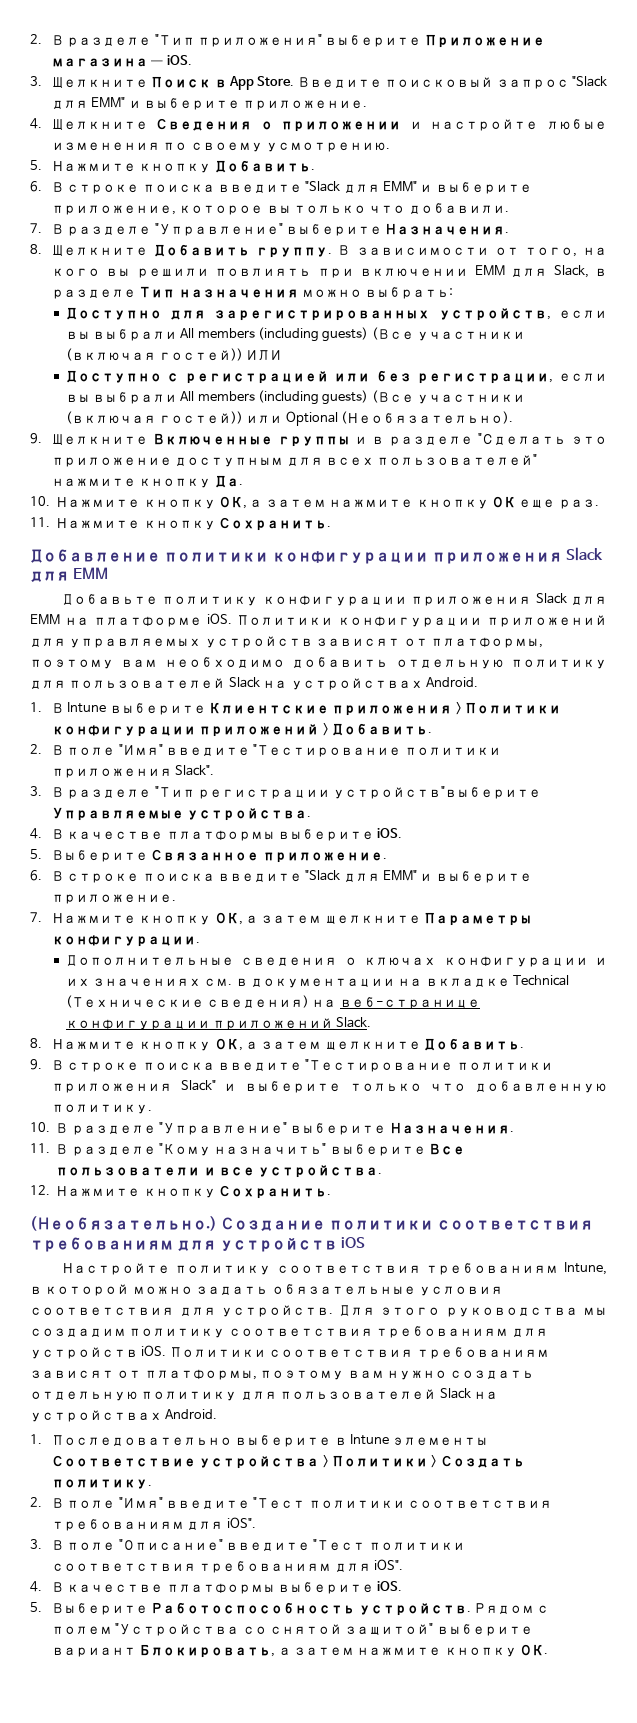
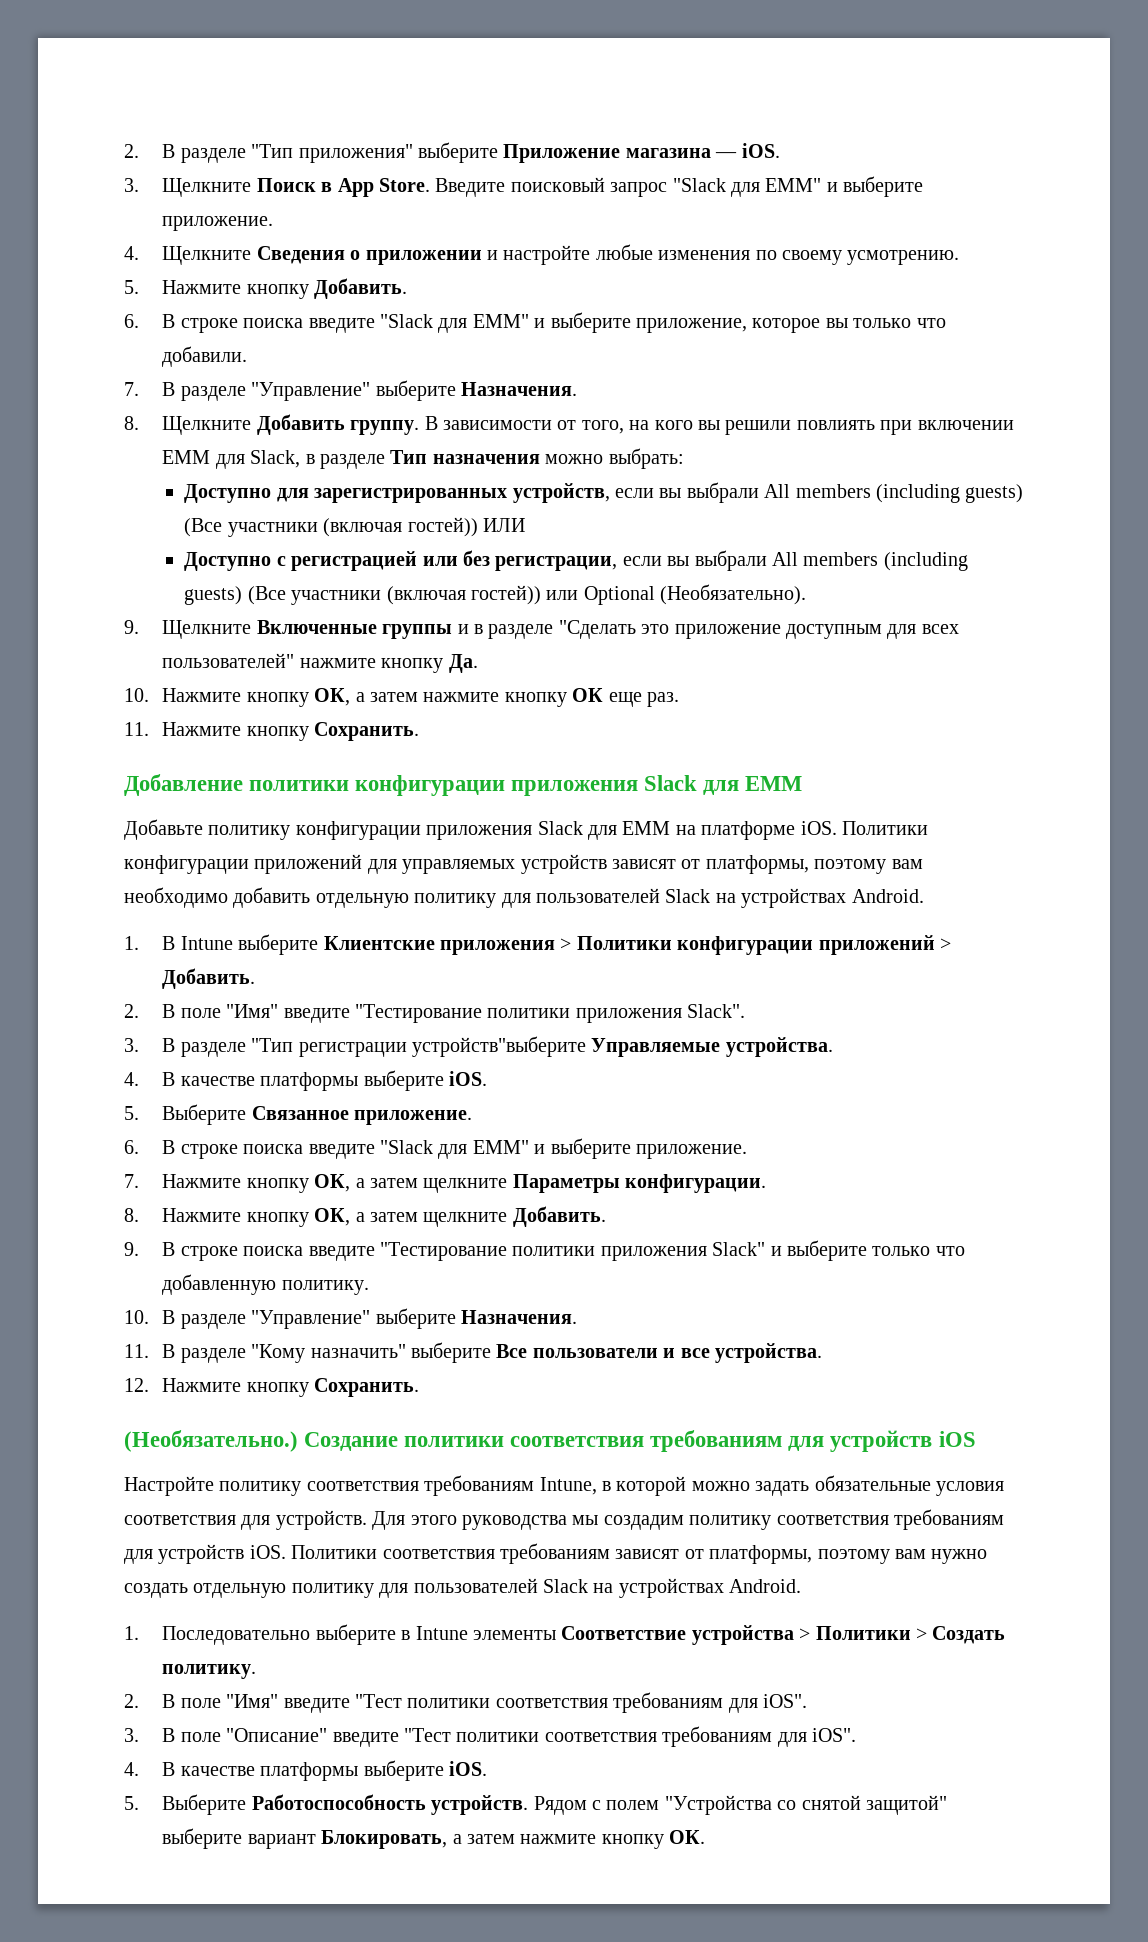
[65,955,607,967] [65,975,570,988] [65,995,480,1009] [65,1017,372,1030] // Дополнительные сведения о ключах конфигурации и их значениях см. в документации на вкладке Technical (Технические сведения) на веб-странице конфигурации приложений Slack. -> (767, 1183) none

